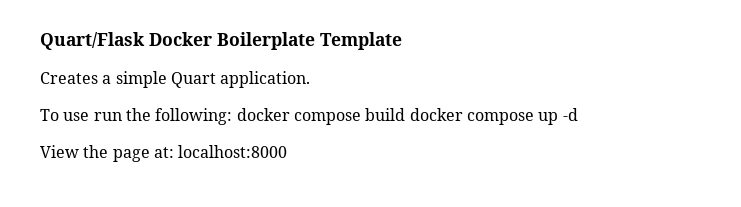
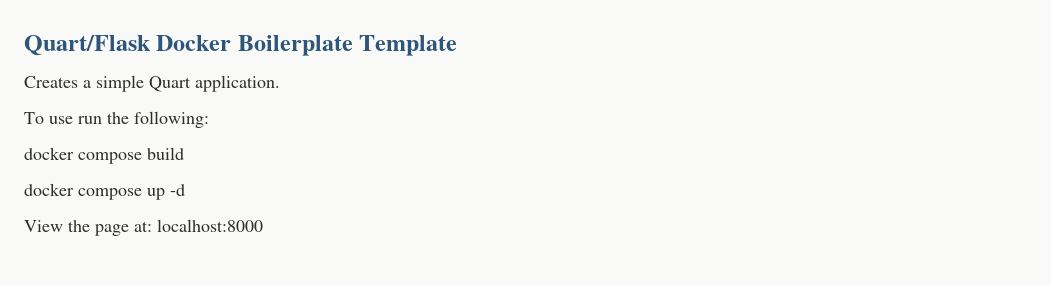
(233, 116) none -> (209, 119) //
(406, 114) none -> (184, 153) //

